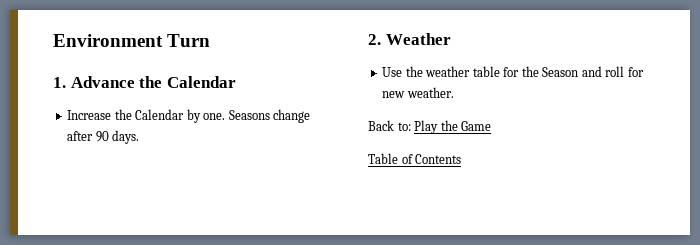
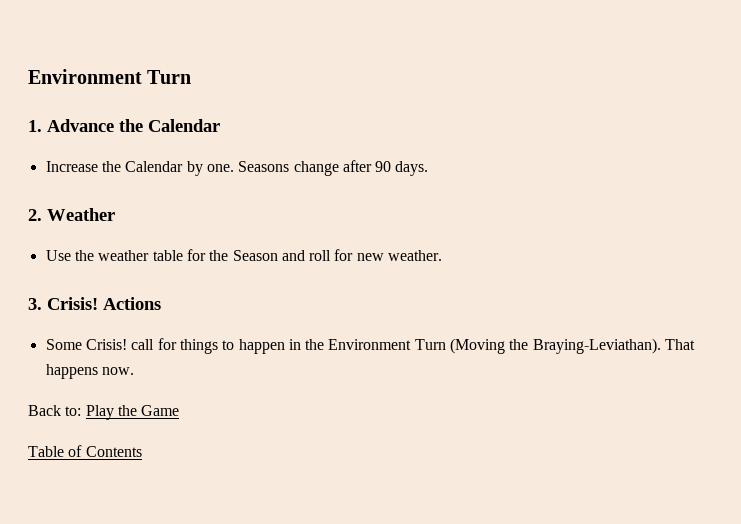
(454, 92) none -> [28,297,161,310] [45,338,696,354] [45,364,134,379] // 3. Crisis! Actions // Some Crisis! call for things to happen in the Environment Turn (Moving the Braying-Leviathan). That happens now.

